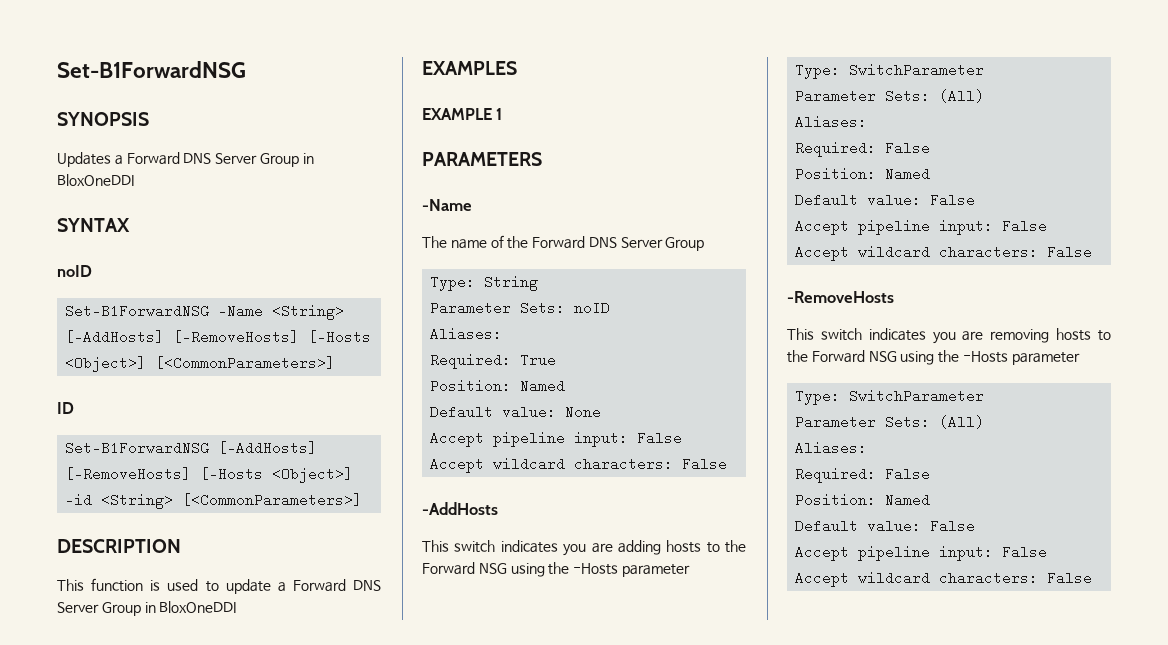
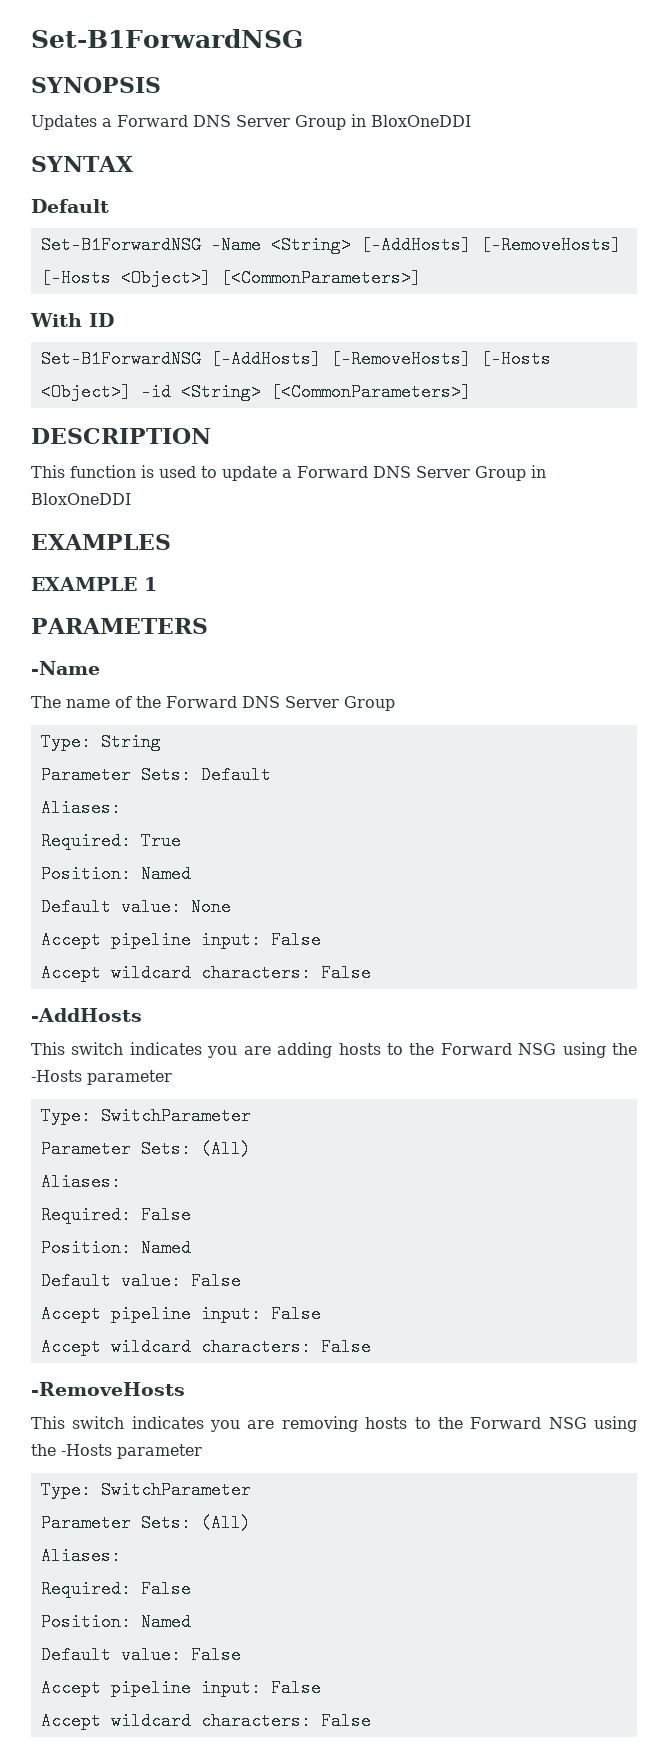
[57,265,92,277] noID -> [31,199,109,213] Default
(336, 363) none -> [30,313,82,327] With
[574,301,611,315] noID -> [200,766,271,784] Default

